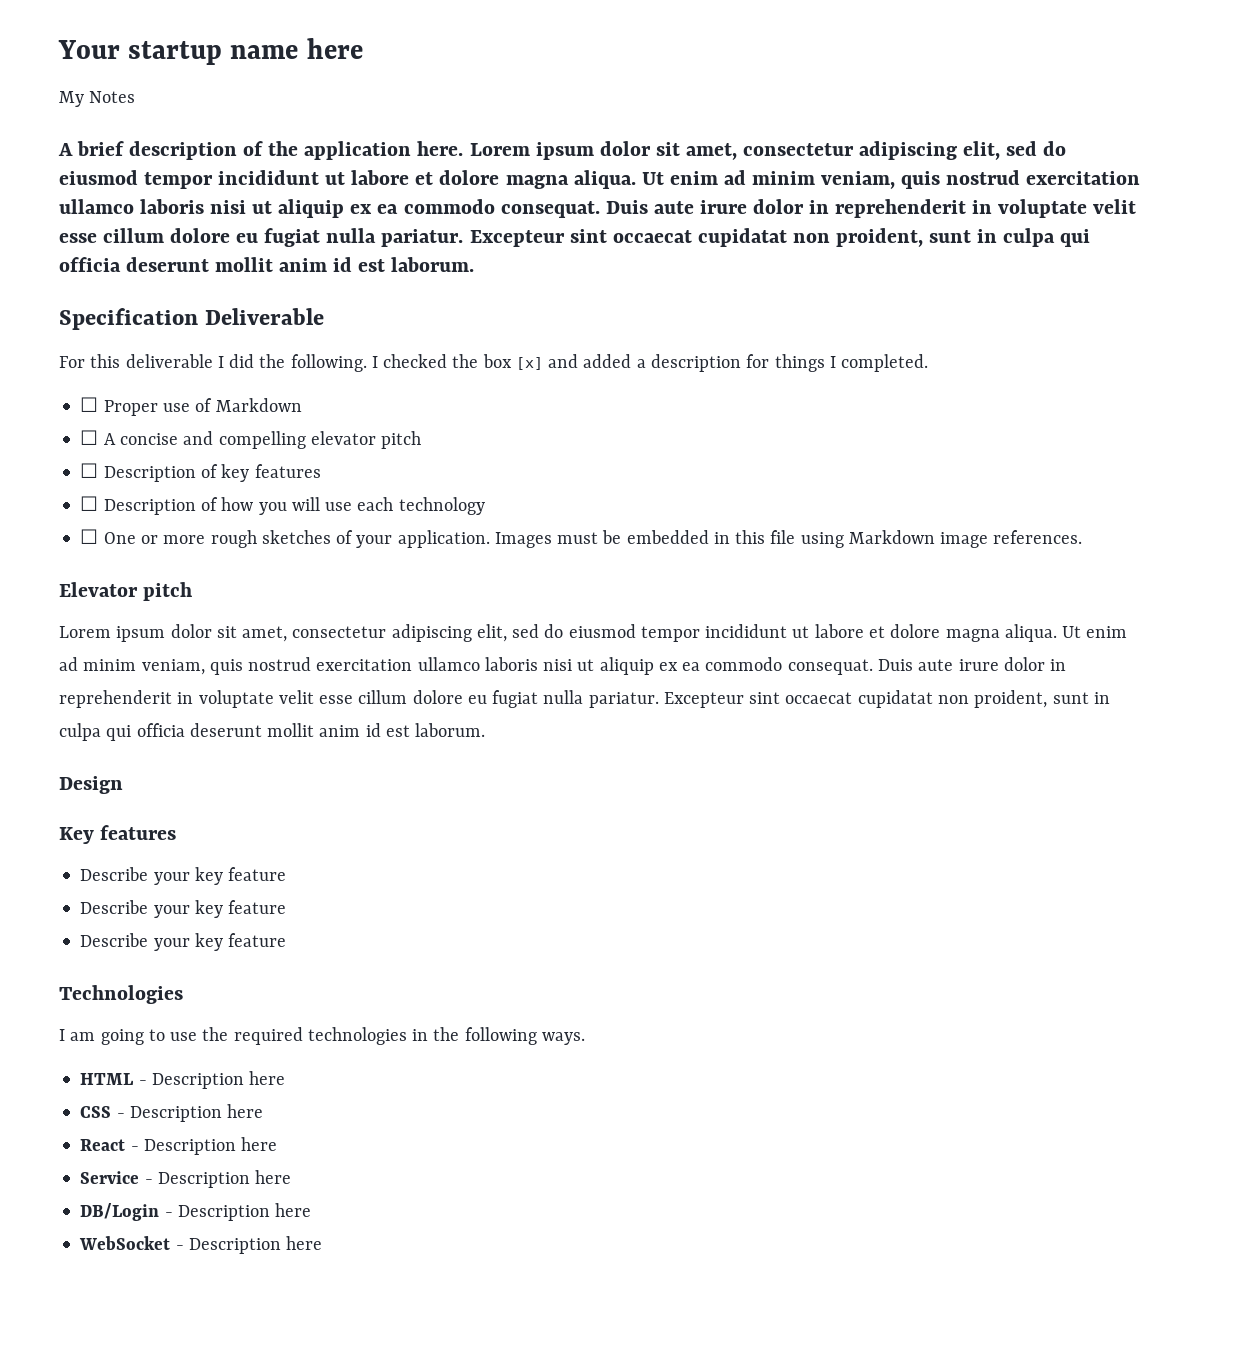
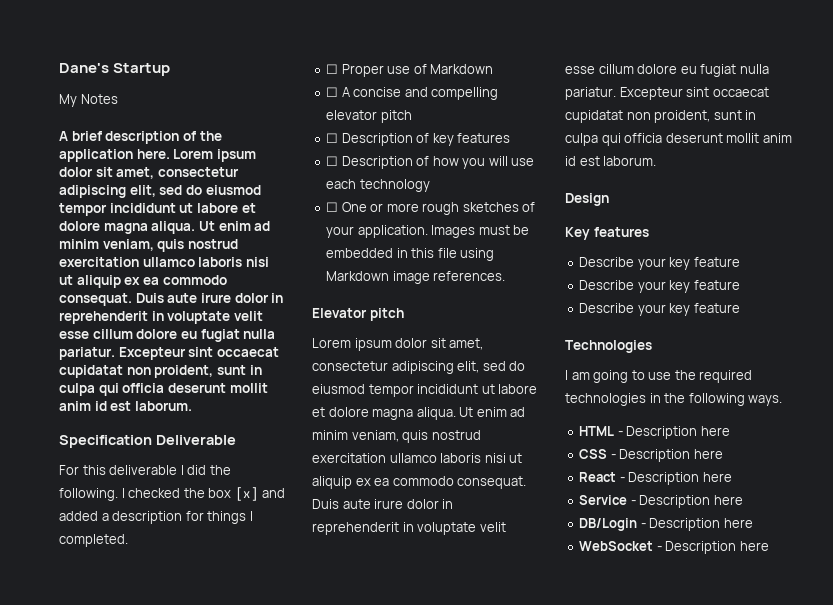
[58,38,363,65] Your startup name here -> [59,63,171,76] Dane's Startup

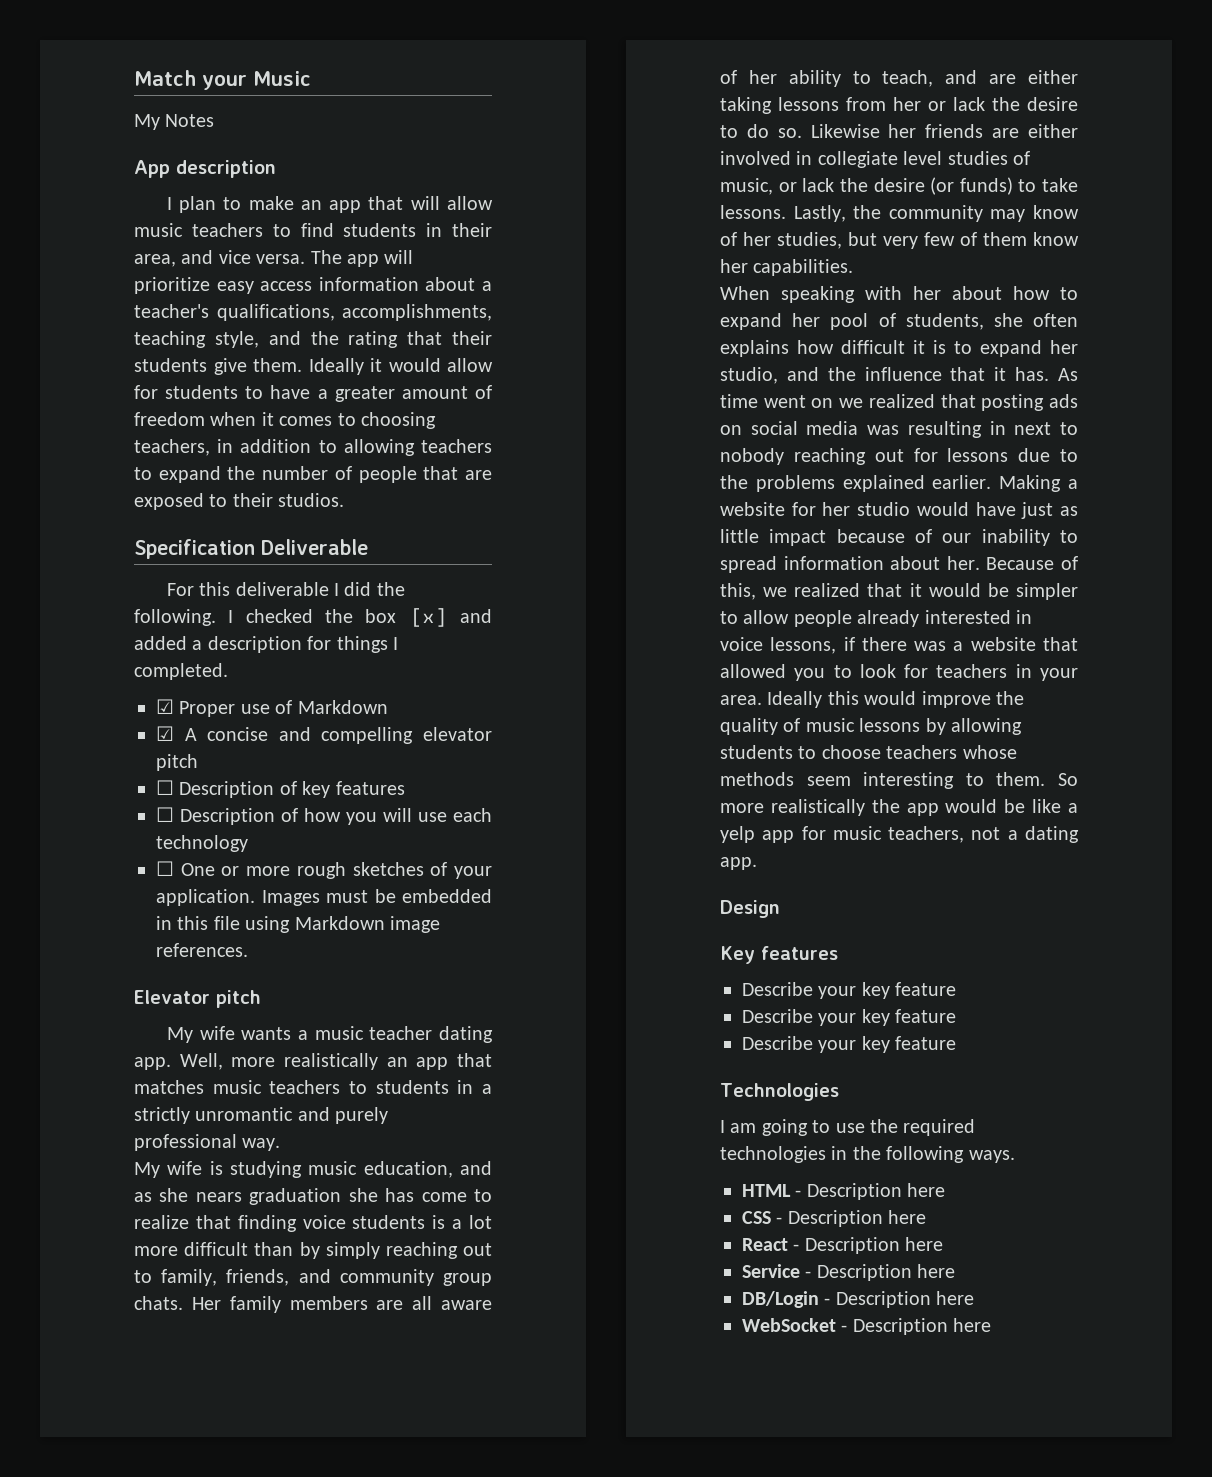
[59,63,171,76] Dane's Startup -> [134,70,311,90] Match your Music
[59,131,222,144] [59,149,256,162] [59,167,239,179] [59,185,261,198] [59,203,256,216] [59,221,271,234] [59,239,238,252] [59,257,269,267] [59,275,227,288] [59,293,284,306] [59,311,263,324] [59,329,276,342] [59,347,279,360] [59,365,262,378] [59,383,268,396] [59,401,192,411] A brief description of the application here. Lorem ipsum dolor sit amet, consectetur adipiscing elit, sed do eiusmod tempor incididunt ut labore et dolore magna aliqua. Ut enim ad minim veniam, quis nostrud exercitation ullamco laboris nisi ut aliquip ex ea commodo consequat. Duis aute irure dolor in reprehenderit in voluptate velit esse cillum dolore eu fugiat nulla pariatur. Excepteur sint occaecat cupidatat non proident, sunt in culpa qui officia deserunt mollit anim id est laborum. -> [134,160,276,178] [166,196,493,213] [134,223,492,237] [134,250,414,267] [134,277,492,294] [134,304,492,321] [134,331,492,348] [134,358,493,375] [134,385,492,402] [134,412,436,429] [134,439,492,456] [134,466,492,483] [134,493,345,510] App description // I plan to make an app that will allow music teachers to find students in their area, and vice versa. The app will prioritize easy access information about a teacher's qualifications, accomplishments, teaching style, and the rating that their students give them. Ideally it would allow for students to have a greater amount of freedom when it comes to choosing teachers, in addition to allowing teachers to expand the number of people that are exposed to their studios.
[326,64,339,74] ☐ -> [156,699,174,714] ☑
[326,87,339,97] ☐ -> [156,726,174,741] ☑
[312,338,484,351] [312,361,526,374] [312,384,538,397] [312,407,526,420] [312,430,481,443] [312,453,523,463] [312,476,527,489] [312,499,454,509] [312,522,506,535] [565,64,769,77] [565,87,769,100] [565,110,757,123] [565,133,792,146] [565,156,657,166] Lorem ipsum dolor sit amet, consectetur adipiscing elit, sed do eiusmod tempor incididunt ut labore et dolore magna aliqua. Ut enim ad minim veniam, quis nostrud exercitation ullamco laboris nisi ut aliquip ex ea commodo consequat. Duis aute irure dolor in reprehenderit in voluptate velit esse cillum dolore eu fugiat nulla pariatur. Excepteur sint occaecat cupidatat non proident, sunt in culpa qui officia deserunt mollit anim id est laborum. -> [166,1026,493,1043] [134,1053,493,1070] [134,1080,492,1094] [134,1107,389,1124] [134,1134,281,1151] [134,1161,493,1178] [134,1188,492,1205] [134,1215,492,1232] [134,1242,492,1259] [134,1269,492,1286] [134,1296,492,1313] [720,70,1078,87] [720,97,1078,114] [720,124,1078,138] [720,151,1030,168] [720,177,1078,195] [720,205,1079,222] [720,232,1079,249] [720,259,854,276] [720,286,1078,303] [720,313,1078,330] [720,340,1078,357] [720,367,1078,384] [720,394,1078,411] [720,421,1078,438] [720,448,1078,465] [720,475,1078,492] [720,502,1078,519] [720,529,1078,546] [720,556,1078,573] [720,583,1078,600] [720,610,1032,627] [720,637,1078,654] [720,664,1078,681] [720,691,1024,708] [720,718,1022,735] [720,745,1017,759] [720,772,1078,789] [720,799,1078,816] [720,826,1079,843] [720,857,757,870] My wife wants a music teacher dating app. Well, more realistically an app that matches music teachers to students in a strictly unromantic and purely professional way. // My wife is studying music education, and as she nears graduation she has come to realize that finding voice students is a lot more difficult than by simply reaching out to family, friends, and community group chats. Her family members are all aware of her ability to teach, and are either taking lessons from her or lack the desire to do so. Likewise her friends are either involved in collegiate level studies of music, or lack the desire (or funds) to take lessons. Lastly, the community may know of her studies, but very few of them know her capabilities. // When speaking with her about how to expand her pool of students, she often explains how difficult it is to expand her studio, and the influence that it has. As time went on we realized that posting ads on social media was resulting in next to nobody reaching out for lessons due to the problems explained earlier. Making a website for her studio would have just as little impact because of our inability to spread information about her. Because of this, we realized that it would be simpler to allow people already interested in voice lessons, if there was a website that allowed you to look for teachers in your area. Ideally this would improve the quality of music lessons by allowing students to choose teachers whose methods seem interesting to them. So more realistically the app would be like a yelp app for music teachers, not a dating app.

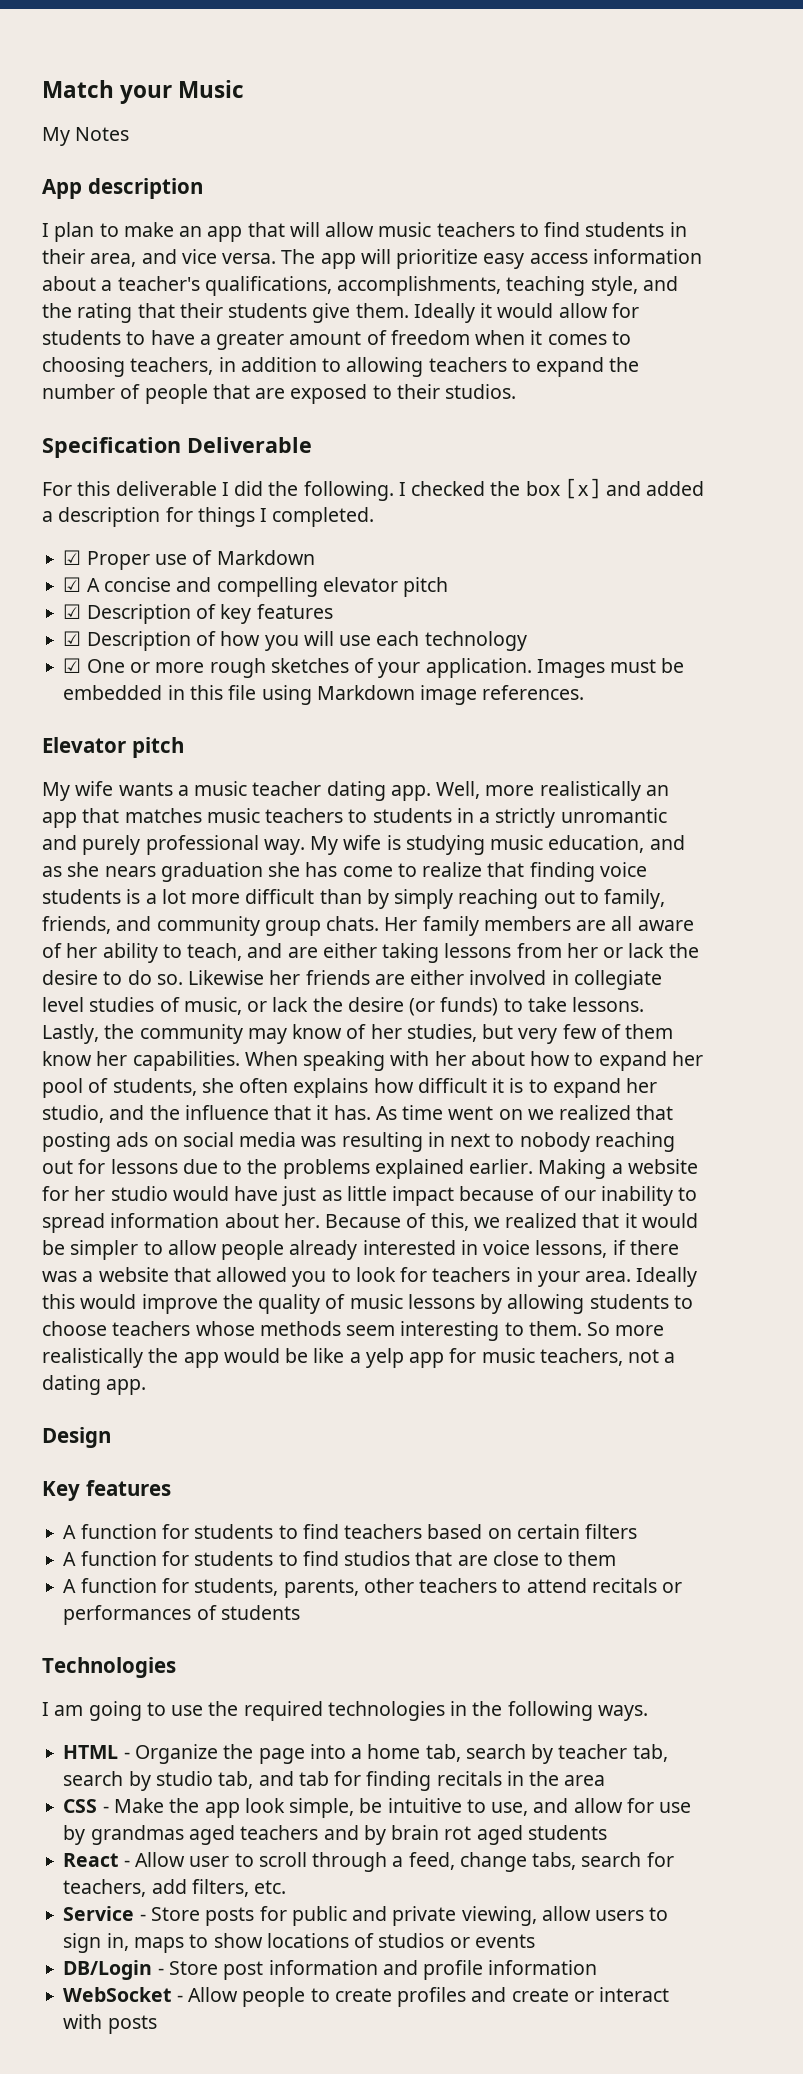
[156,780,174,795] ☐ -> [63,604,82,619] ☑
[156,807,174,822] ☐ -> [63,631,82,646] ☑
[156,861,174,876] ☐ -> [63,658,82,673] ☑
(281, 1144) // -> (305, 847) none
(854, 267) // -> (240, 1061) none
[742,982,957,999] [742,1009,957,1026] [742,1036,957,1053] Describe your key feature // Describe your key feature // Describe your key feature -> [63,1524,638,1539] [63,1551,617,1566] [63,1578,683,1598] [63,1605,300,1625] A function for students to find teachers based on certain filters // A function for students to find studios that are close to them // A function for students, parents, other teachers to attend recitals or performances of students
[806,1183,946,1200] [742,1210,927,1227] [742,1237,944,1254] [742,1264,956,1281] [742,1291,975,1308] [742,1318,992,1335] Description here // CSS - Description here // React - Description here // Service - Description here // DB/Login - Description here // WebSocket - Description here -> [134,1744,668,1764] [63,1771,606,1791] [63,1798,692,1818] [63,1825,607,1845] [63,1852,674,1872] [63,1879,287,1897] [63,1906,669,1926] [63,1933,535,1953] [63,1960,598,1980] [63,1987,670,2007] [63,2014,157,2034] Organize the page into a home tab, search by teacher tab, search by studio tab, and tab for finding recitals in the area // CSS - Make the app look simple, be intuitive to use, and allow for use by grandmas aged teachers and by brain rot aged students // React - Allow user to scroll through a feed, change tabs, search for teachers, add filters, etc. // Service - Store posts for public and private viewing, allow users to sign in, maps to show locations of studios or events // DB/Login - Store post information and profile information // WebSocket - Allow people to create profiles and create or interact with posts

